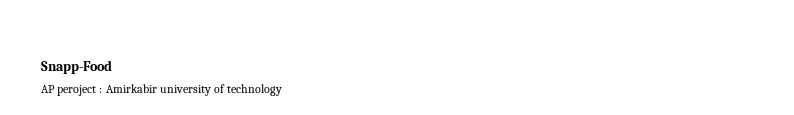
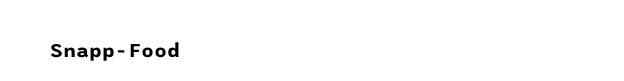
[41,84,283,96] // AP peroject : Amirkabir university of technology -> (180, 51) none

